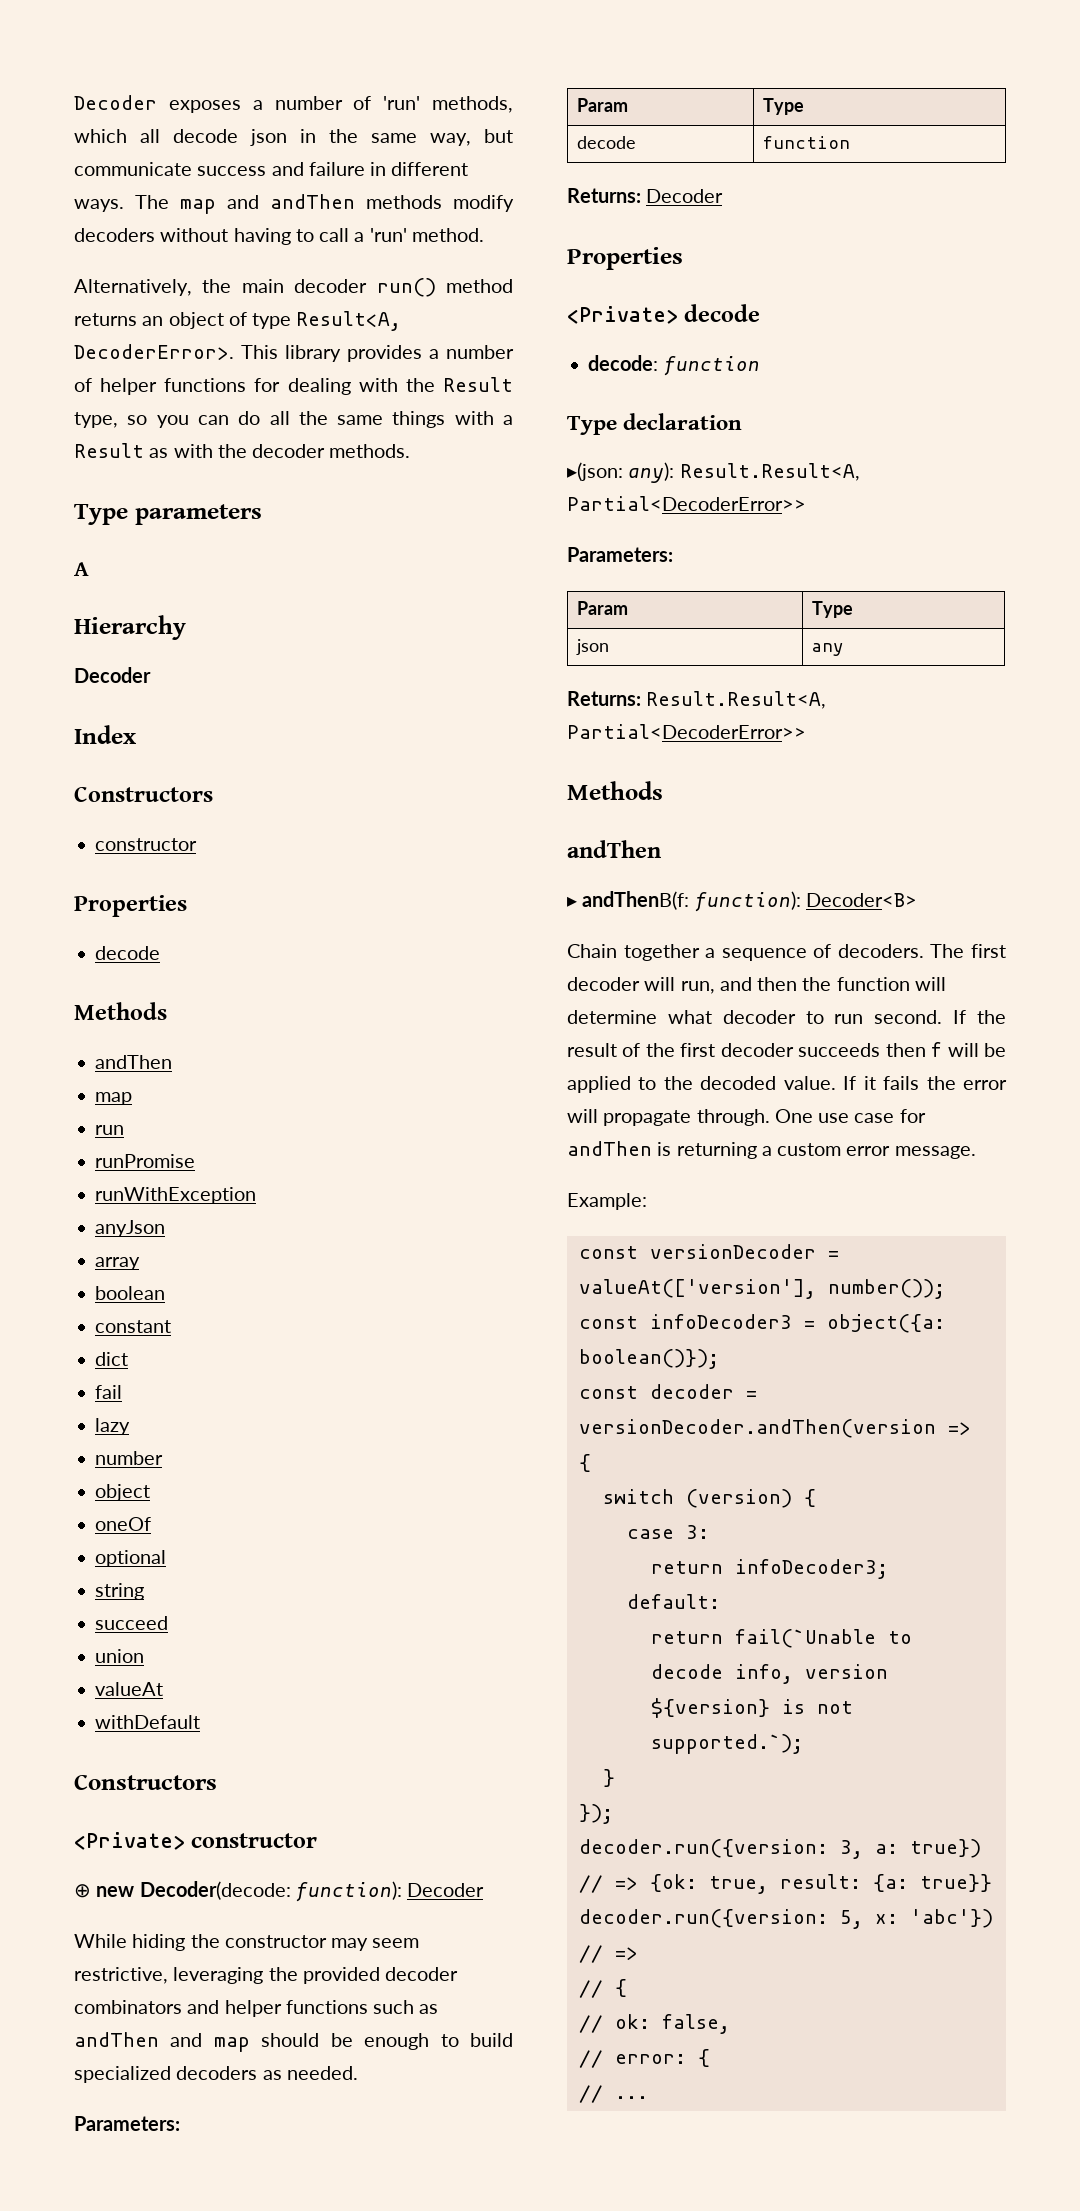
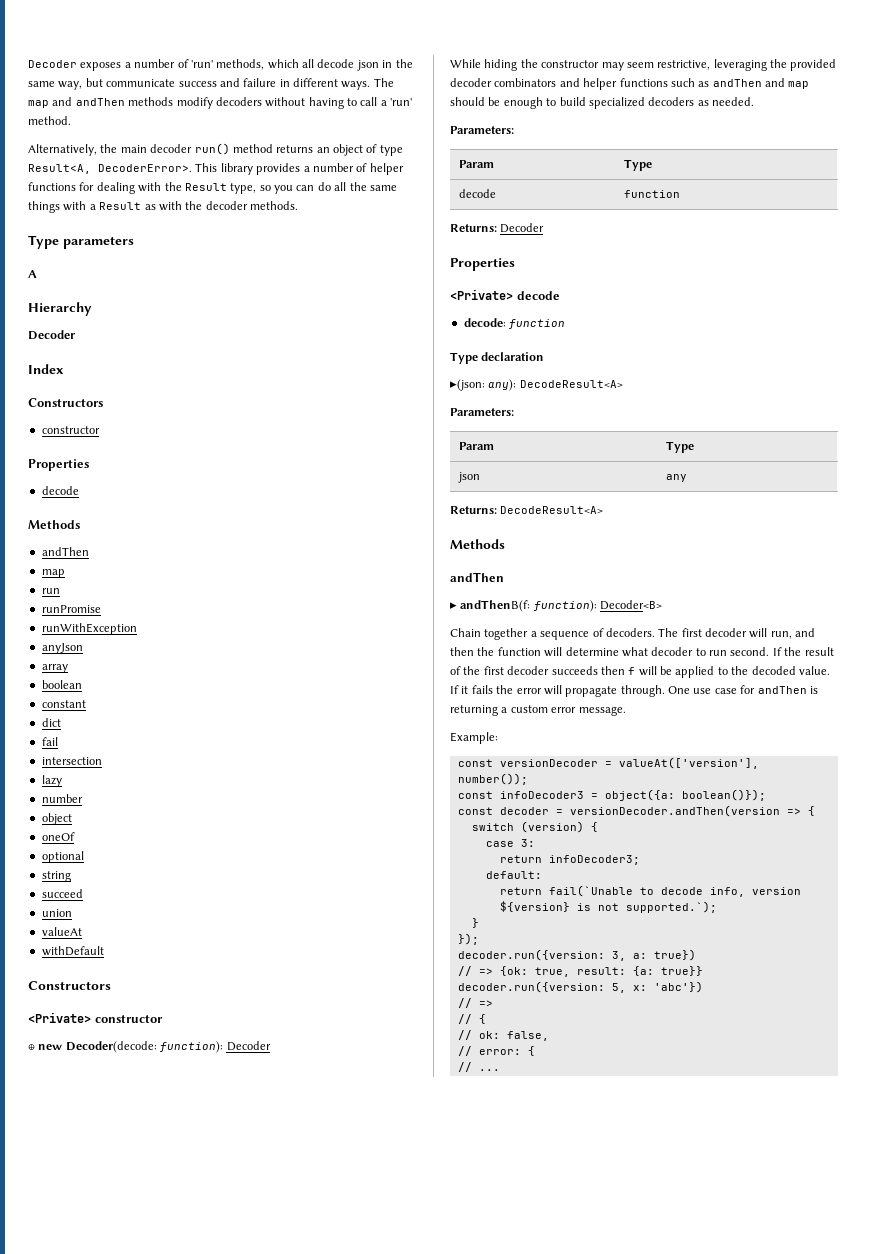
(123, 1392) none -> [41,757,102,765] // intersection
[679,463,860,481] [567,496,806,511] Result.Result<A, Partial<DecoderError>> -> [519,380,623,388] DecodeResult<A>
[646,691,827,709] [567,724,806,739] Result.Result<A, Partial<DecoderError>> -> [500,506,604,514] DecodeResult<A>

